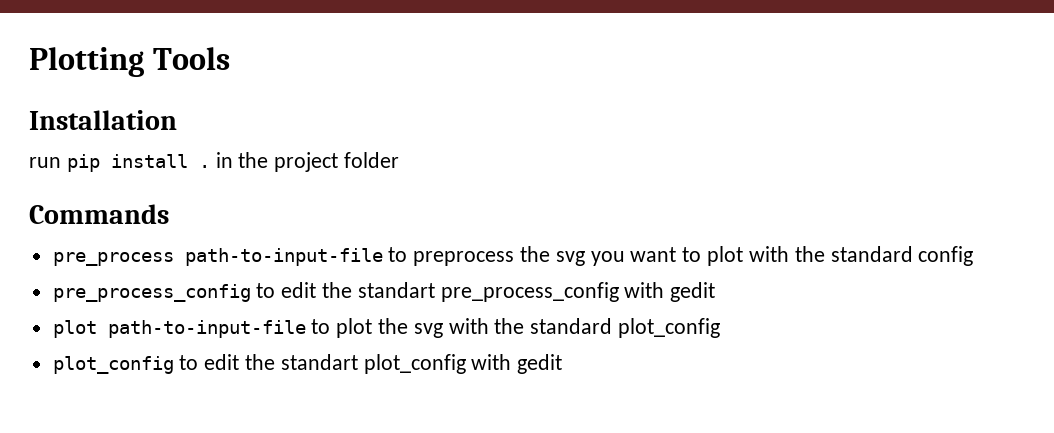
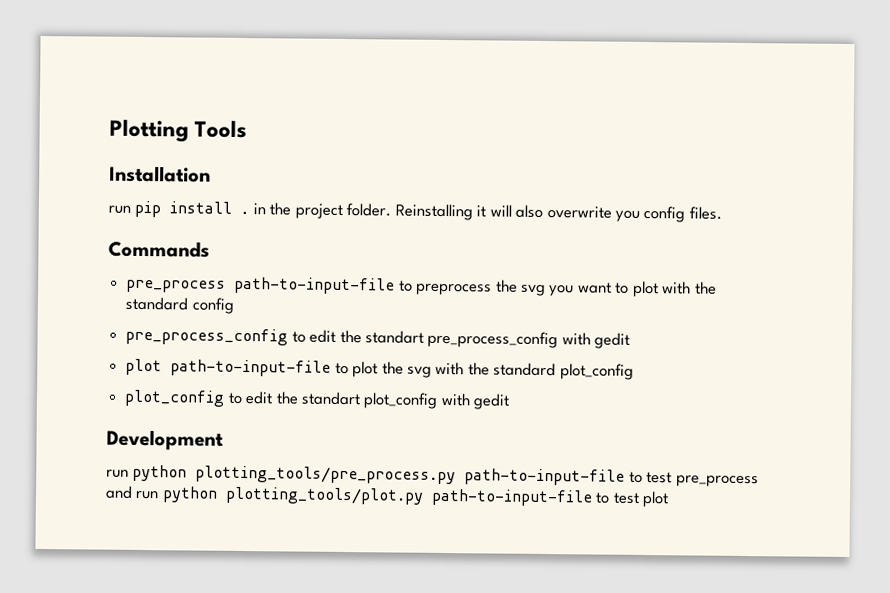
[344,152,400,168] folder -> [346,203,722,223] folder. Reinstalling it will also overwrite you config files.
(563, 364) none -> [106,429,224,451] [106,464,759,488] [105,485,670,508] // Development // run python plotting_tools/pre_process.py path-to-input-file to test pre_process and run python plotting_tools/plot.py path-to-input-file to test plot

